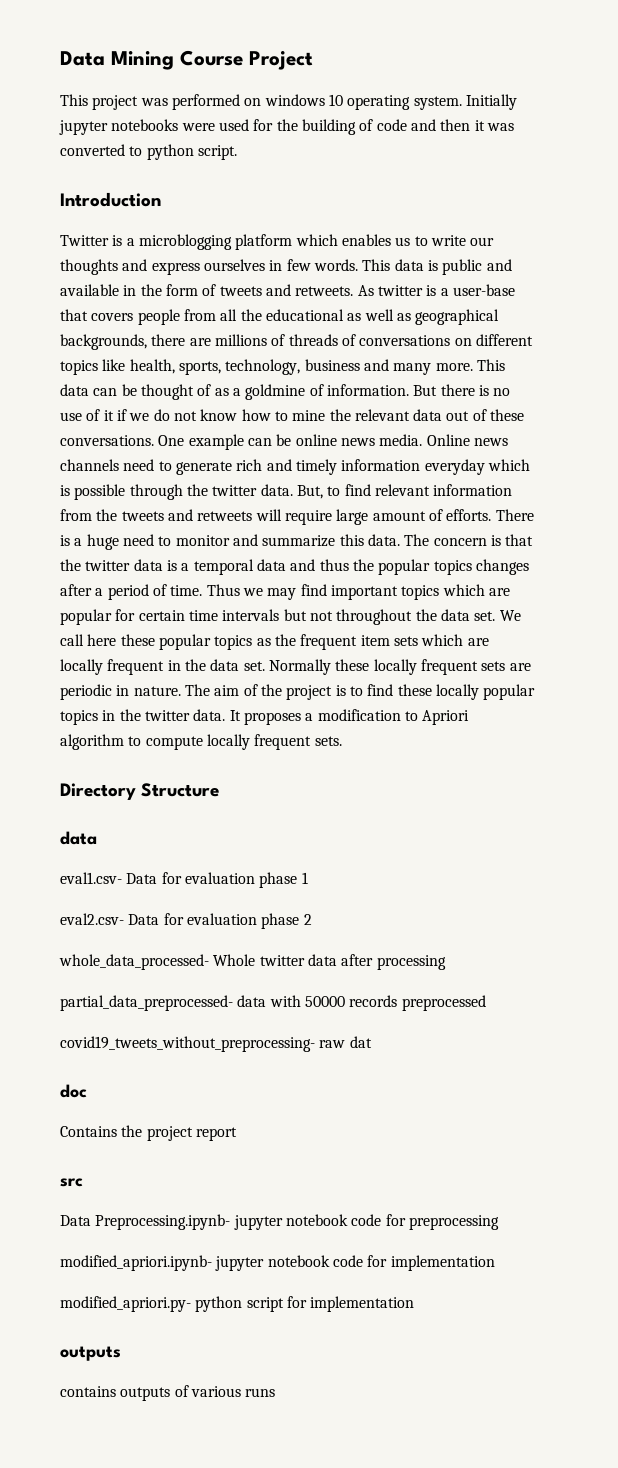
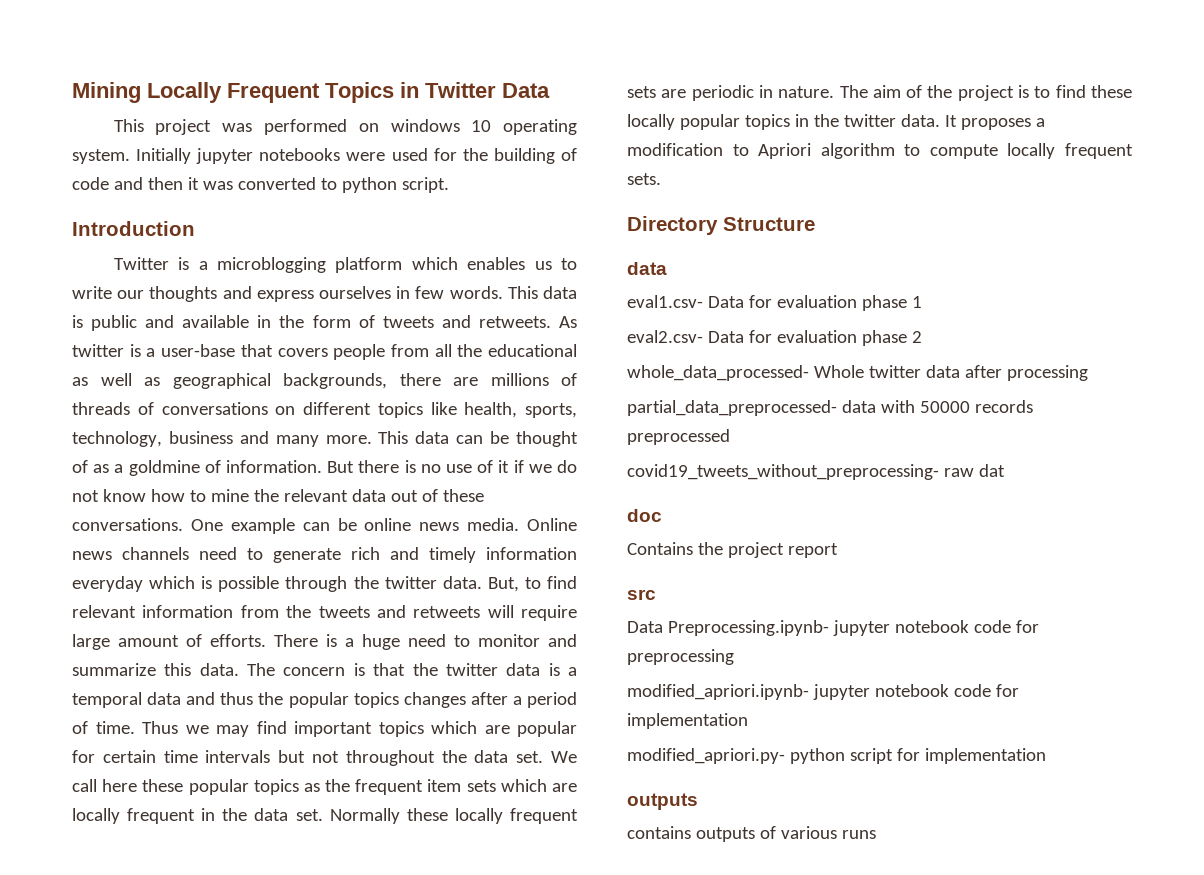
[60,50,313,70] Data Mining Course Project -> [72,82,550,103] Mining Locally Frequent Topics in Twitter Data

